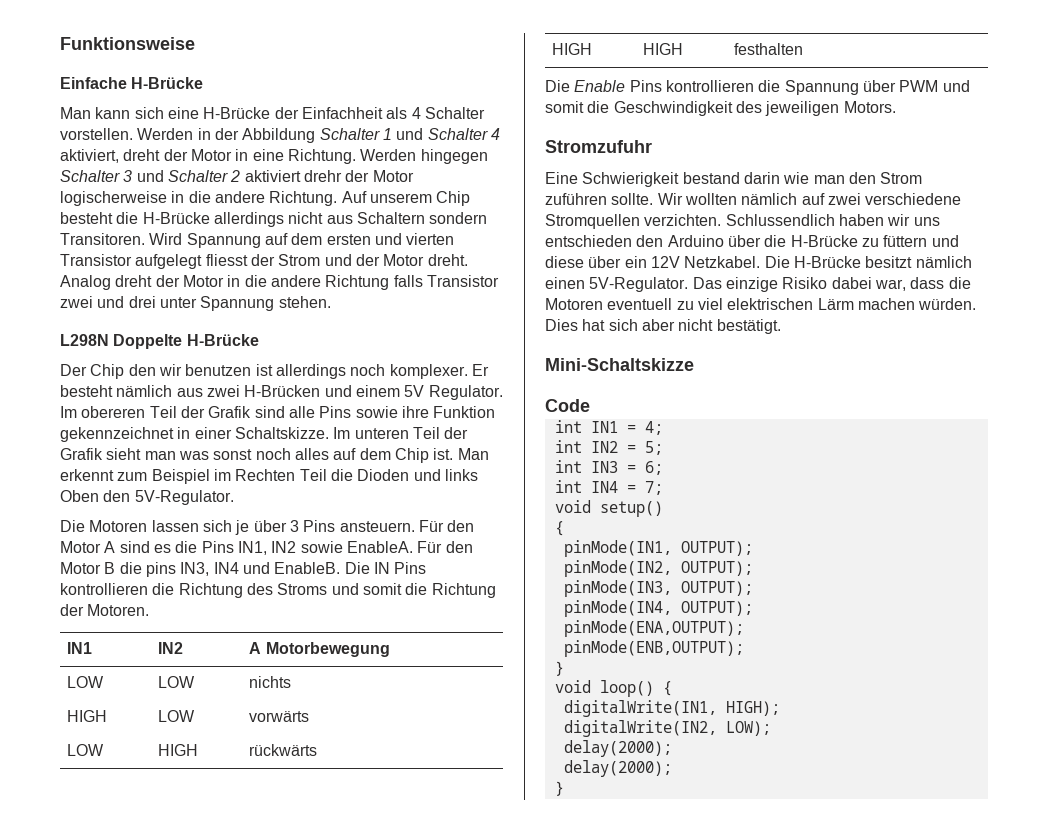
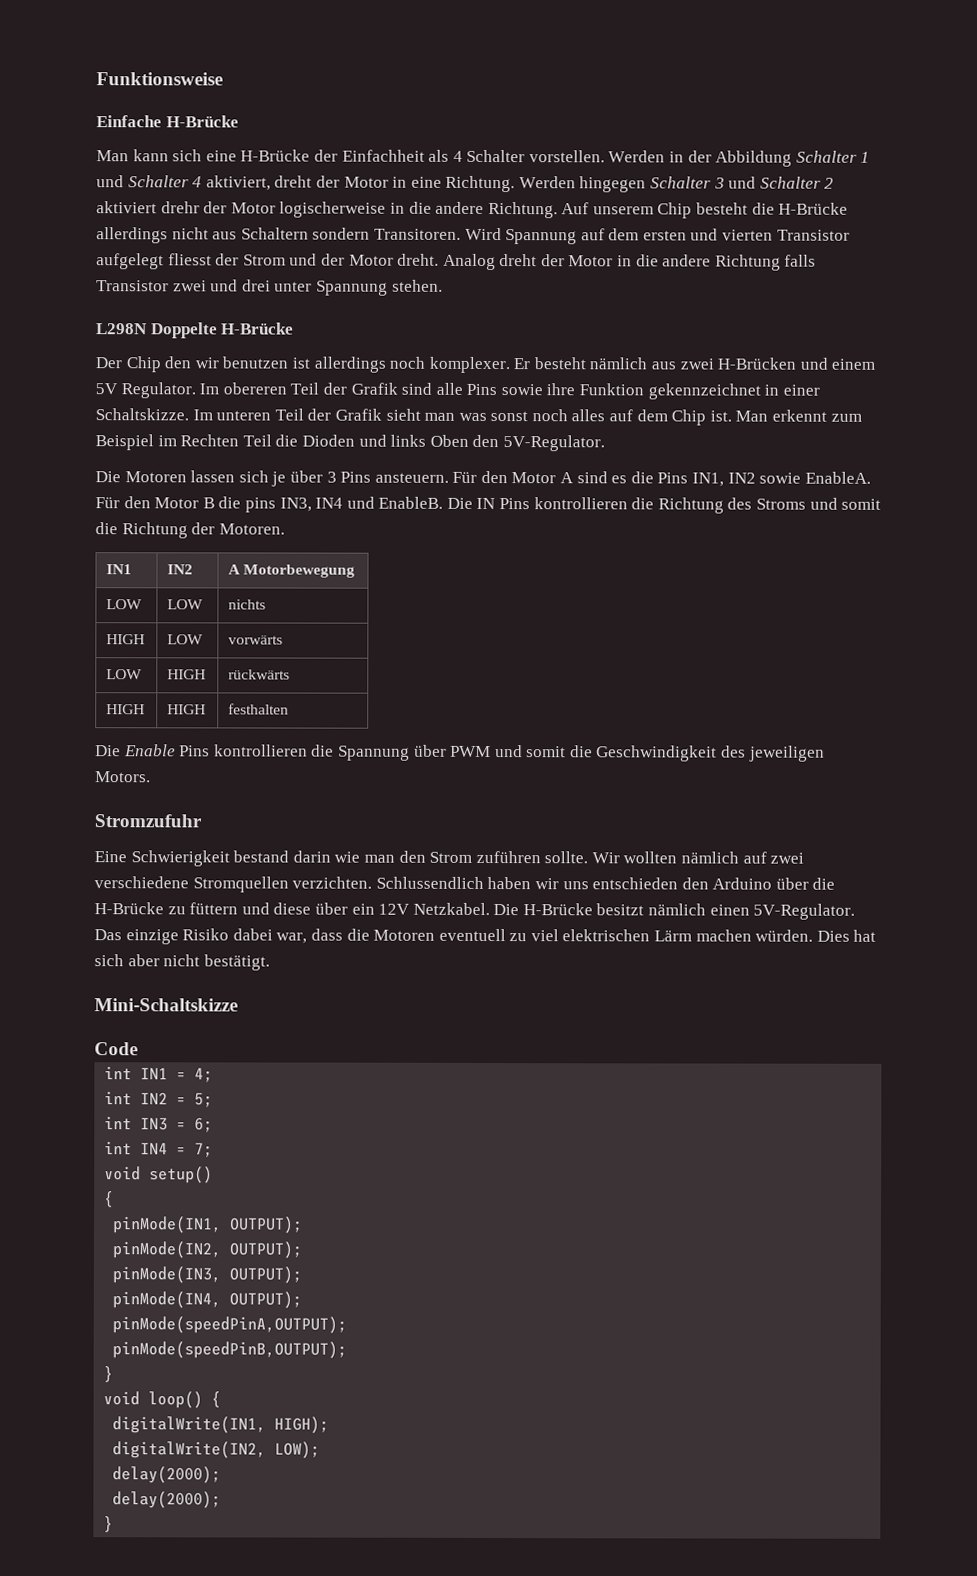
[563,620,744,637] [563,640,744,657] pinMode(ENA,OUTPUT); // pinMode(ENB,OUTPUT); -> [112,1316,348,1334] [112,1341,348,1359] pinMode(speedPinA,OUTPUT); // pinMode(speedPinB,OUTPUT);

